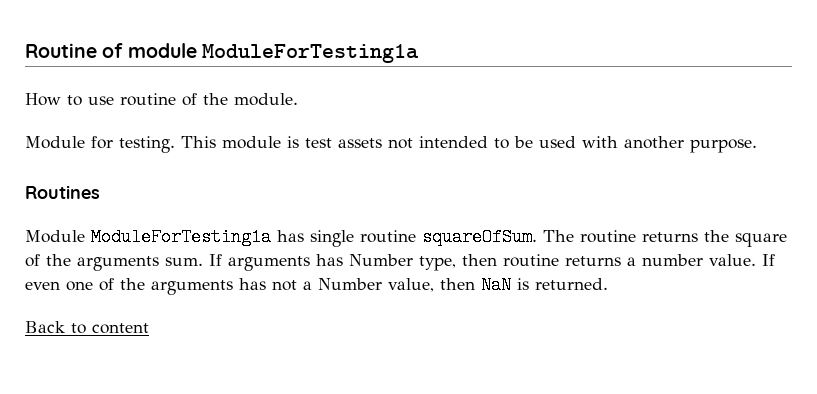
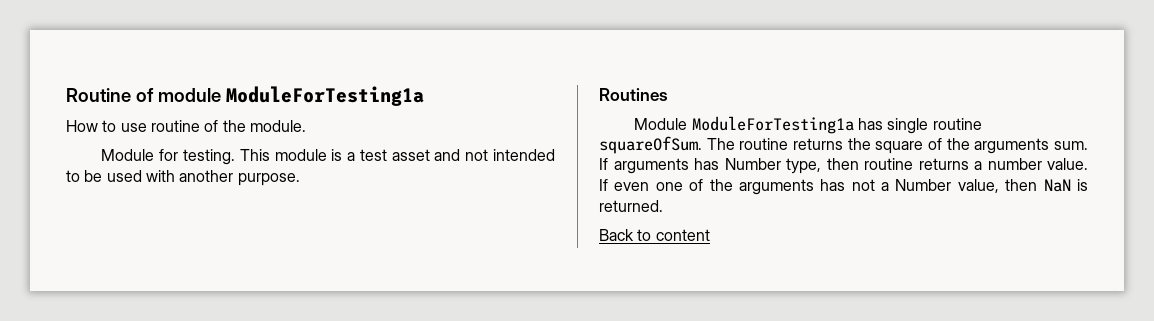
[305,138,382,148] test assets -> [347,149,461,161] a test asset and

